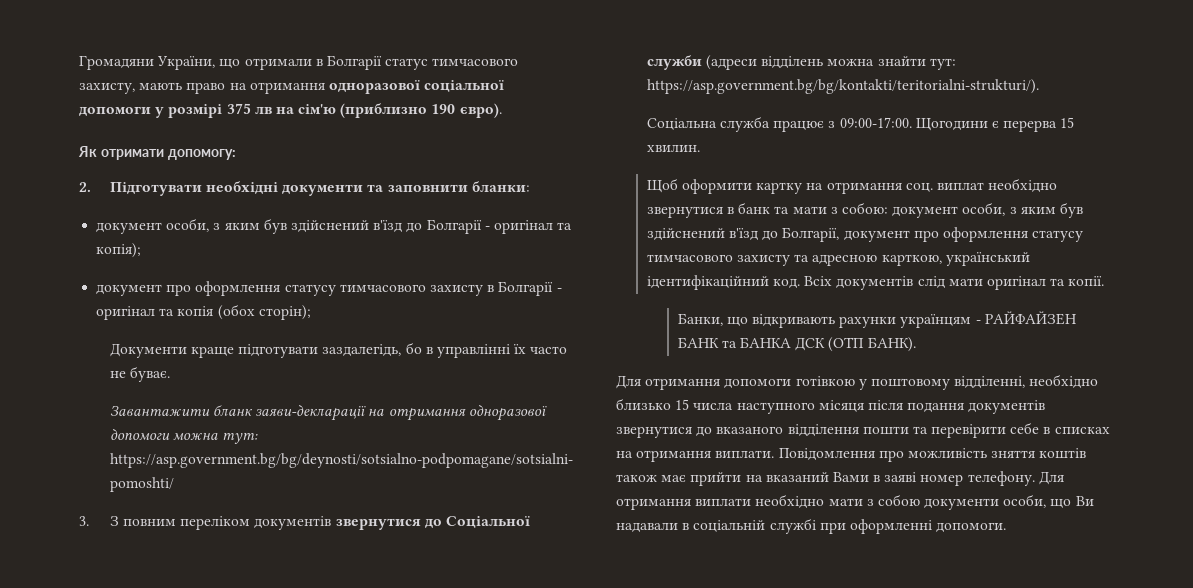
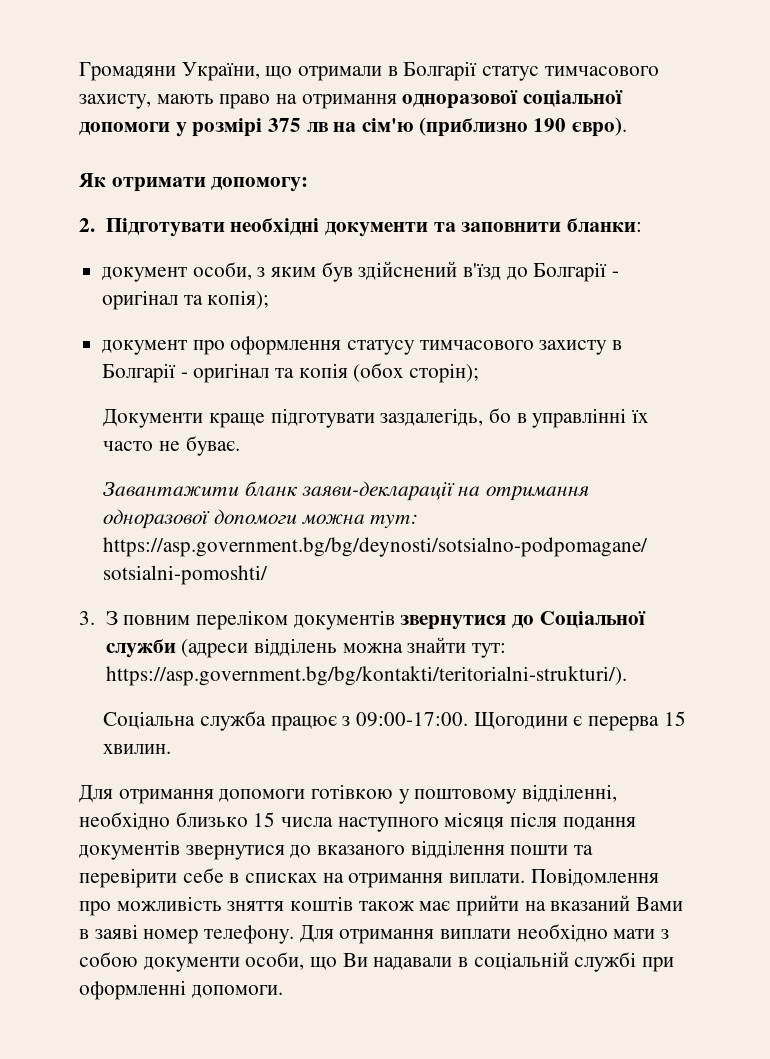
[646,178,1058,194] [646,202,1083,218] [646,227,1084,242] [646,252,1030,266] [646,275,1105,290] [677,311,1077,328] [677,337,916,352] // Щоб оформити картку на отримання соц. виплат необхідно звернутися в банк та мати з собою: документ особи, з яким був здійснений в'їзд до Болгарії, документ про оформлення статусу тимчасового захисту та адресною карткою, український ідентифікаційний код. Всіх документів слід мати оригінал та копії. // Банки, що відкривають рахунки українцям - РАЙФАЙЗЕН БАНК та БАНКА ДСК (ОТП БАНК). -> (172, 749) none

